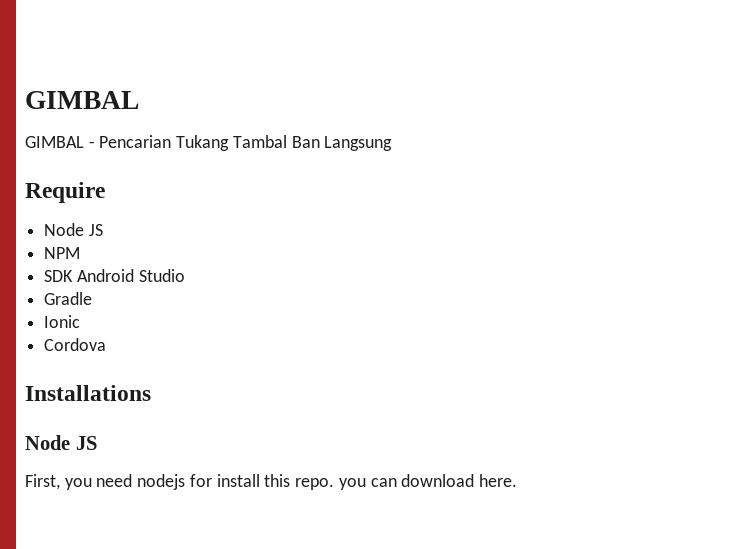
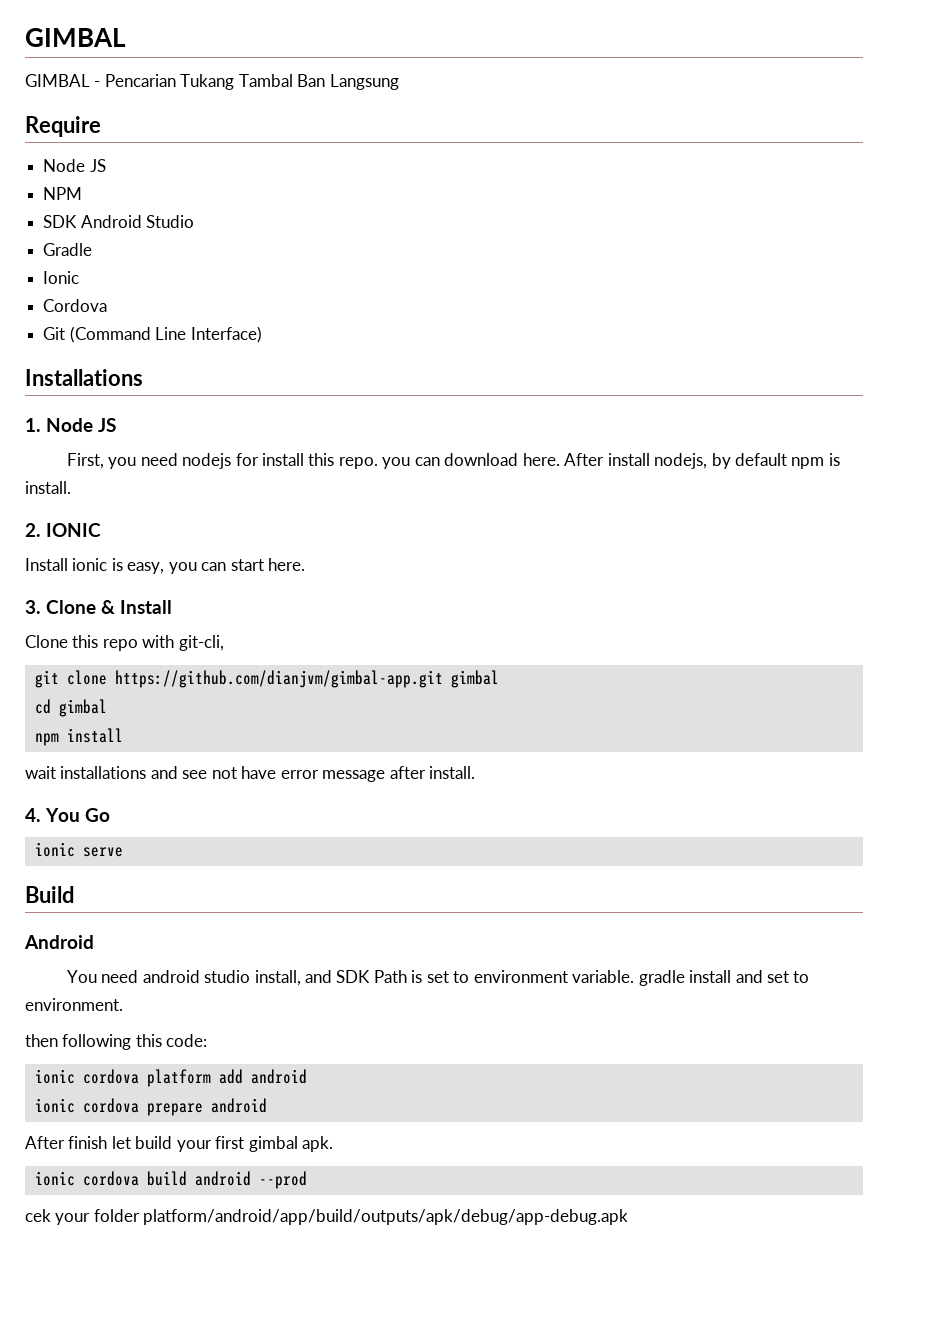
(107, 344) none -> [43,326,262,343] // Git (Command Line Interface)
(151, 393) none -> [25,418,41,432] 1.
(517, 480) none -> [564,453,840,469] [25,481,71,494] [25,523,102,537] [25,558,306,574] [25,600,173,614] [25,635,224,651] [34,670,499,688] [34,699,107,717] [34,728,123,746] [25,766,476,782] [25,808,111,822] [34,842,123,857] [25,886,74,903] [24,935,94,949] [66,970,810,986] [25,998,123,1011] [25,1034,208,1050] [34,1069,307,1087] [34,1098,267,1116] [25,1136,334,1152] [34,1171,307,1189] [25,1209,629,1225] After install nodejs, by default npm is install. // 2. IONIC // Install ionic is easy, you can start here. // 3. Clone & Install // Clone this repo with git-cli, // git clone https://github.com/dianjvm/gimbal-app.git gimbal // cd gimbal // npm install // wait installations and see not have error message after install. // 4. You Go // ionic serve // Build // Android // You need android studio install, and SDK Path is set to environment variable. gradle install and set to environment. // then following this code: // ionic cordova platform add android // ionic cordova prepare android // After finish let build your first gimbal apk. // ionic cordova build android --prod // cek your folder platform/android/app/build/outputs/apk/debug/app-debug.apk

